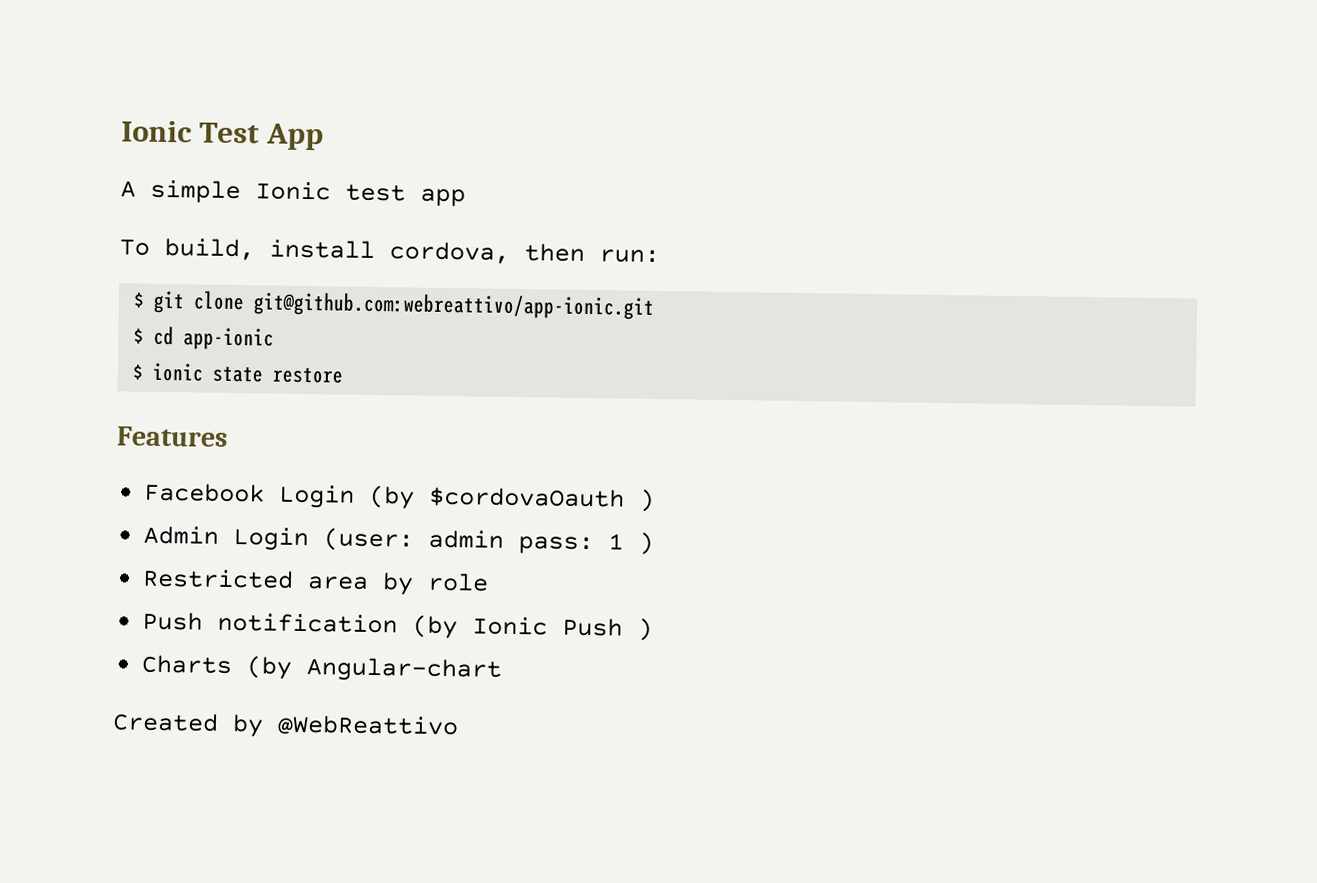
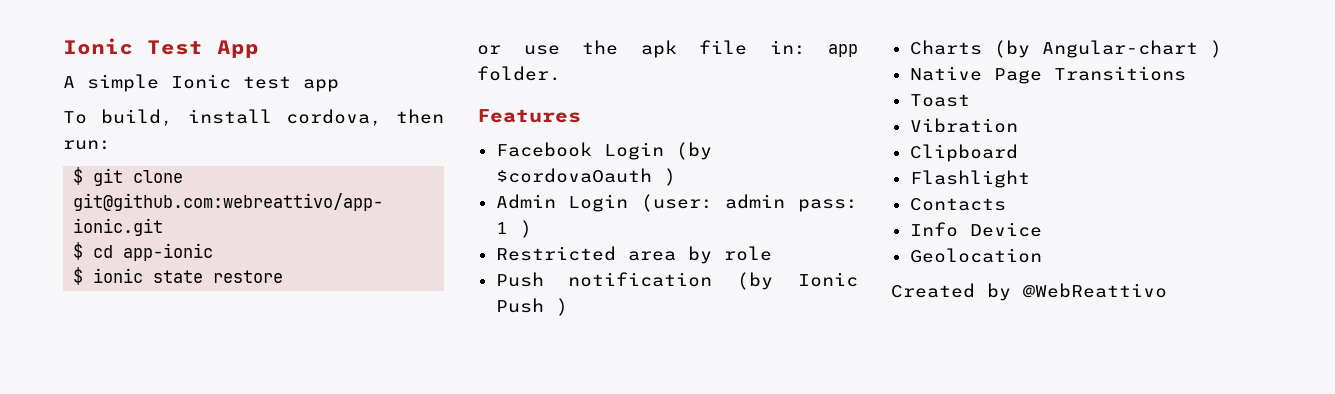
(344, 375) none -> [477,40,858,58] [477,66,561,81] // or use the apk file in: app folder.
(503, 670) none -> [1209,40,1222,58] [909,66,1186,84] [909,94,970,107] [909,118,1018,133] [909,144,1018,162] [909,170,1030,188] [909,198,1006,211] [909,222,1042,237] [909,248,1042,263] ) // Native Page Transitions // Toast // Vibration // Clipboard // Flashlight // Contacts // Info Device // Geolocation

